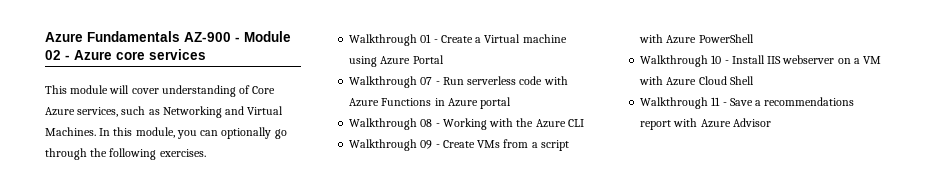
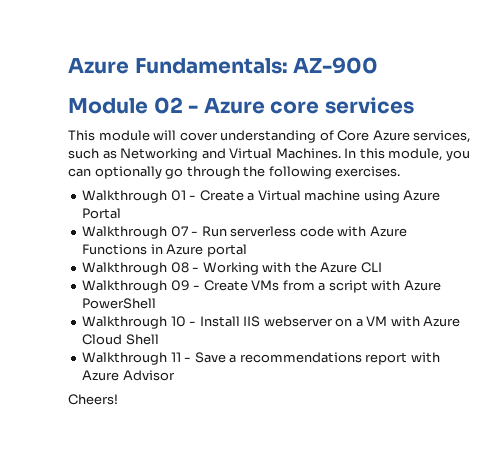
[45,31,180,42] Azure Fundamentals -> [68,58,288,74] Azure Fundamentals:
[235,37,240,42] - -> (379, 65) //
(771, 122) none -> [68,394,118,405] // Cheers!

